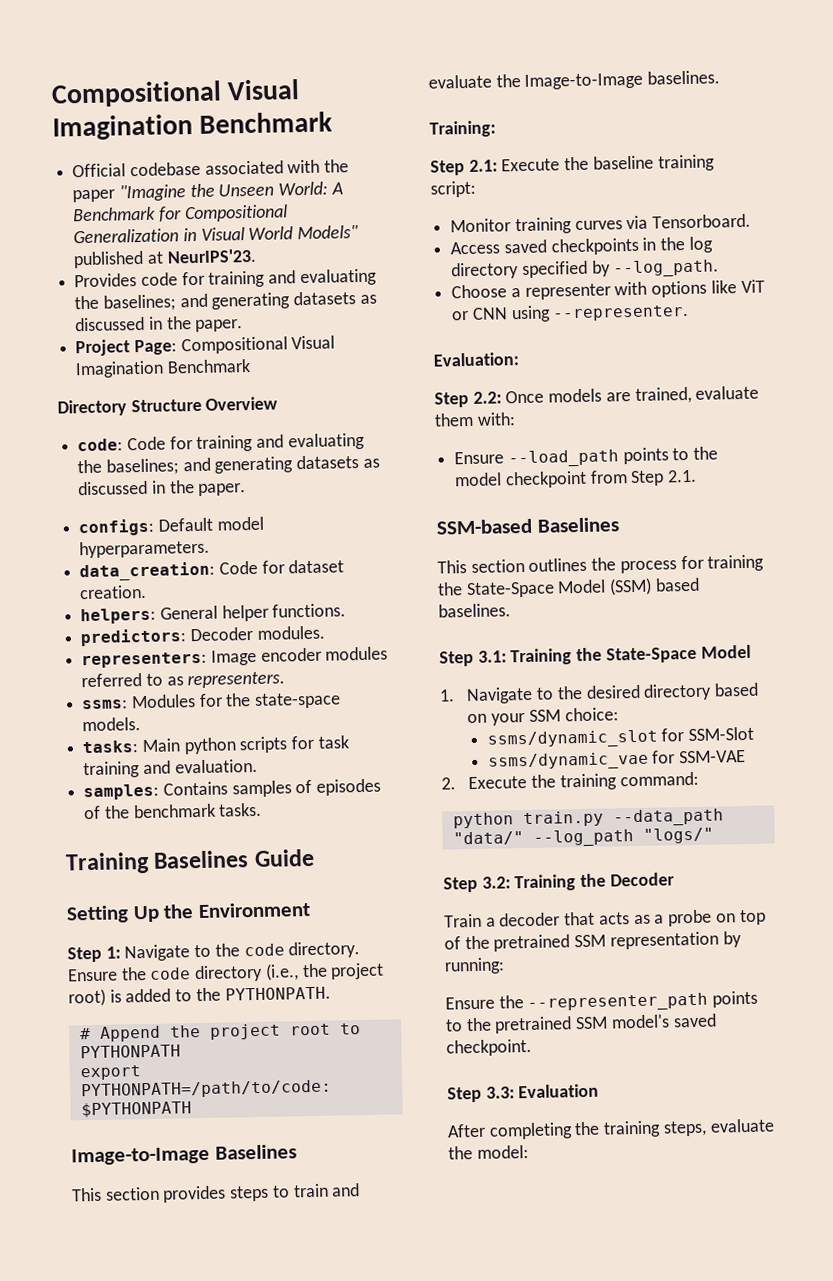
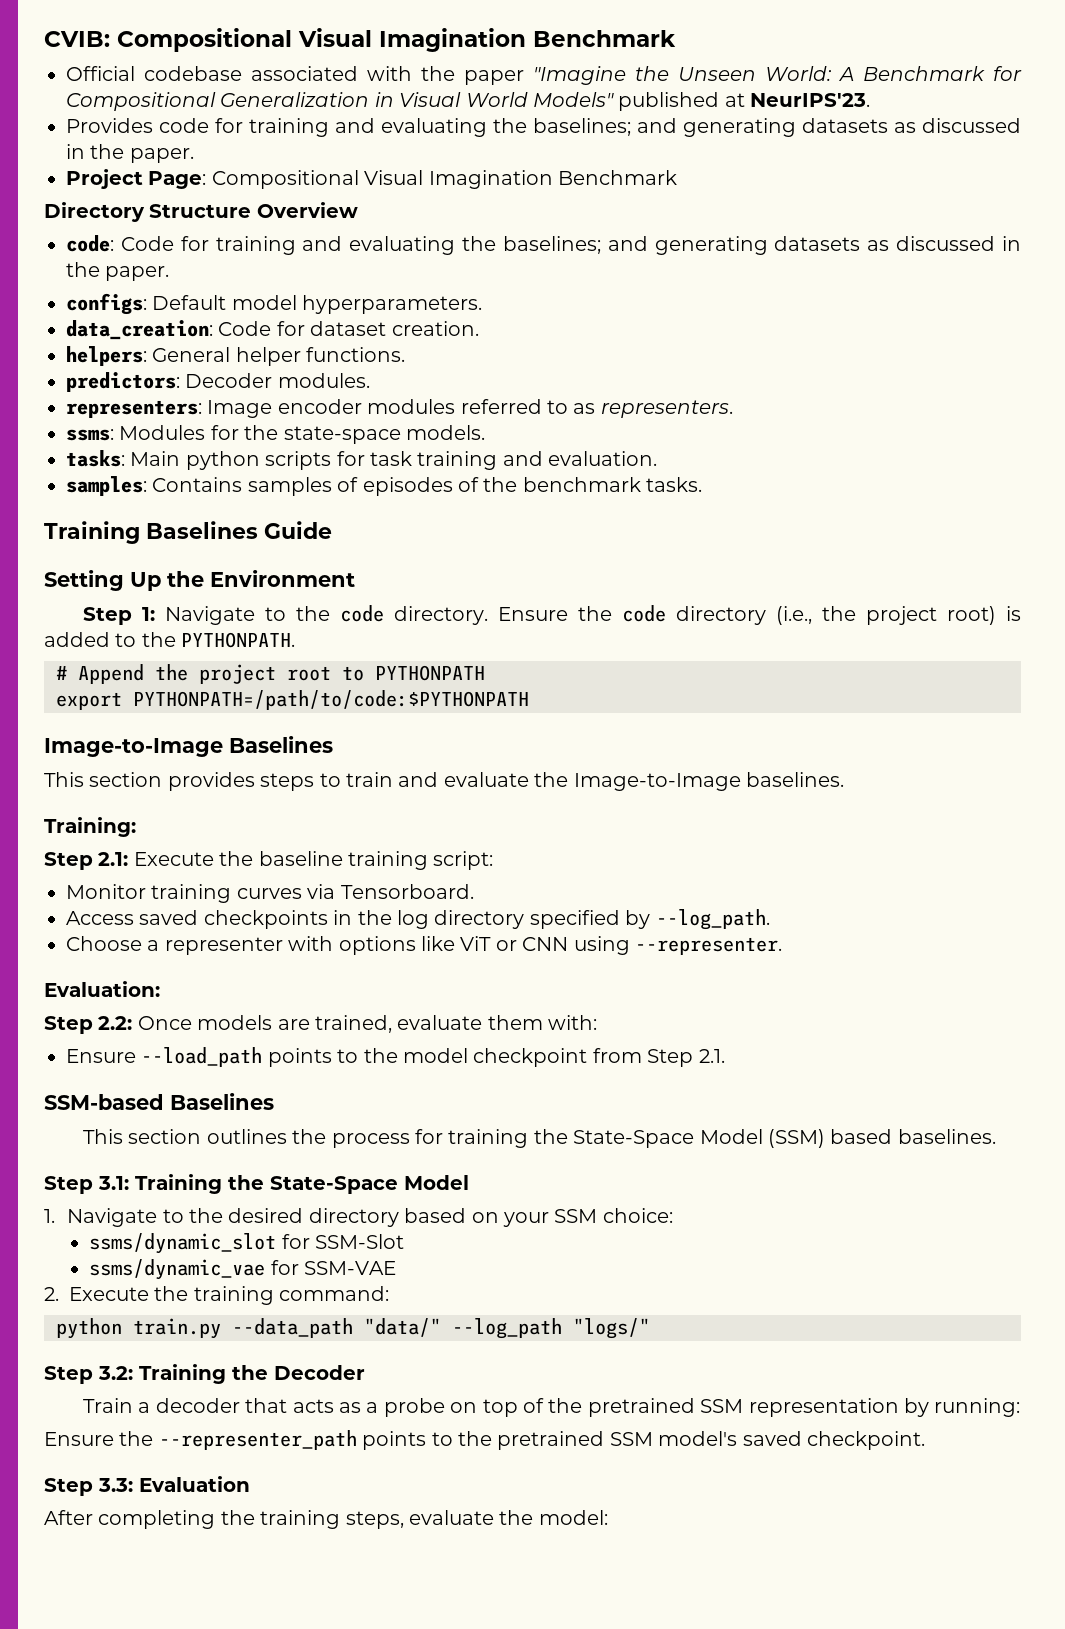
(51, 94) none -> [44,31,110,47] CVIB:

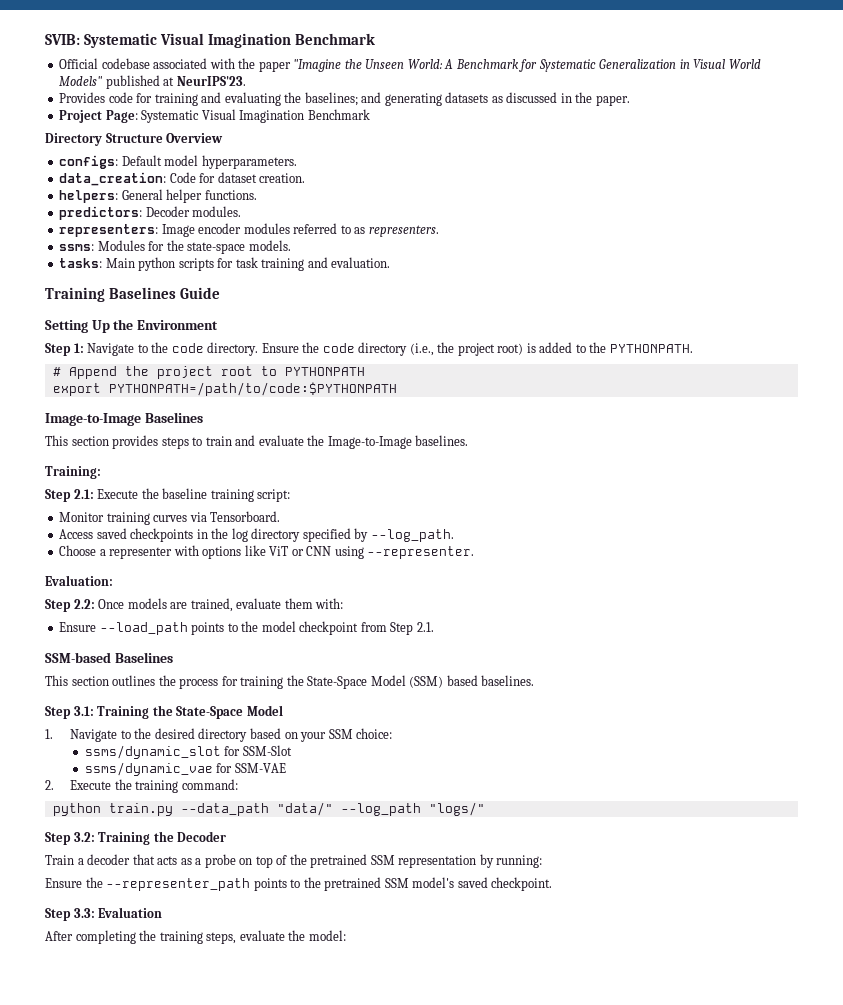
[44,28,292,52] CVIB: Compositional -> [45,33,158,48] SVIB: Systematic
[66,92,216,111] Compositional -> [538,59,596,72] Systematic
[211,170,359,189] Compositional -> [141,110,200,123] Systematic
[66,235,1021,255] [66,262,170,281] // code: Code for training and evaluating the baselines; and generating datasets as discussed in the paper. -> (224, 138) none
[66,476,703,496] // samples: Contains samples of episodes of the benchmark tasks. -> (391, 262) none

